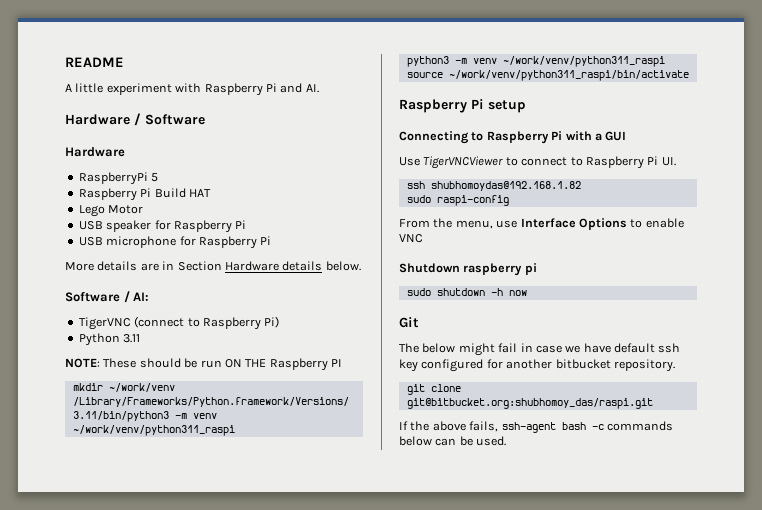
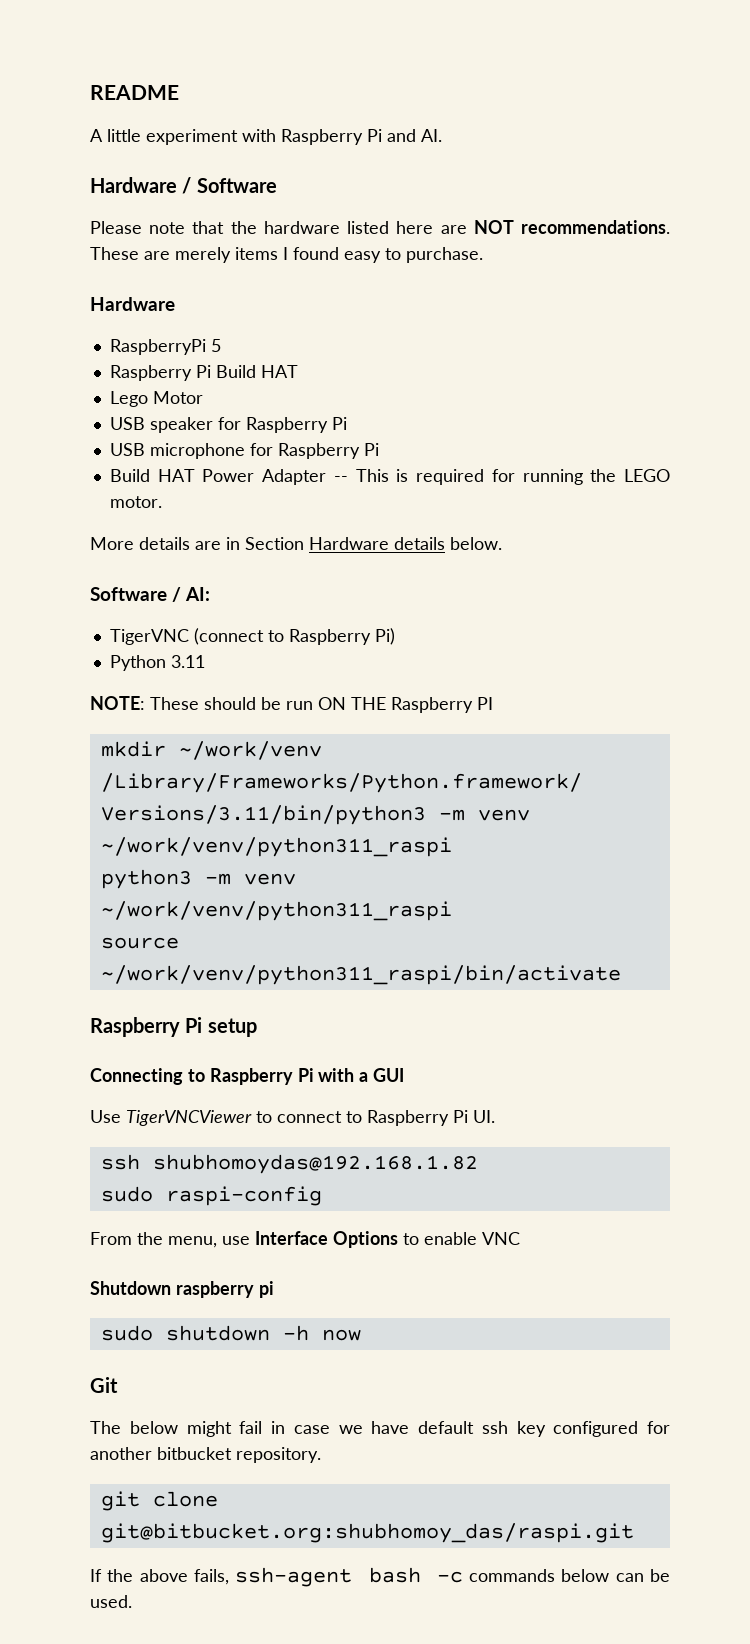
(205, 119) none -> [90,220,670,234] [90,247,483,263] // Please note that the hardware listed here are NOT recommendations. These are merely items I found easy to purchase.
(272, 240) none -> [109,469,670,485] [109,496,162,508] // Build HAT Power Adapter -- This is required for running the LEGO motor.

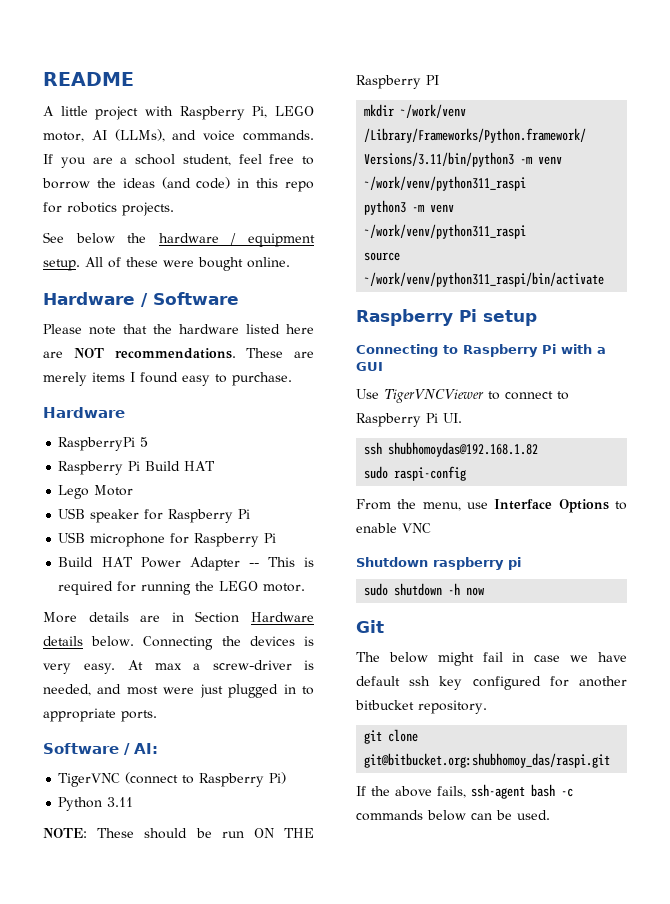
[146,129,238,145] experiment -> [95,106,139,120] project
[367,129,442,142] Pi and AI. -> [252,106,314,118] [43,129,314,142] [43,154,314,168] [42,177,314,192] [43,202,174,216] [43,232,315,247] [43,257,290,271] Pi, LEGO motor, AI (LLMs), and voice commands. If you are a school student, feel free to borrow the ideas (and code) in this repo for robotics projects. // See below the hardware / equipment setup. All of these were bought online.
(502, 543) none -> [143,636,314,650] [43,660,314,674] [43,684,314,698] [43,708,157,722] Connecting the devices is very easy. At max a screw-driver is needed, and most were just plugged in to appropriate ports.

